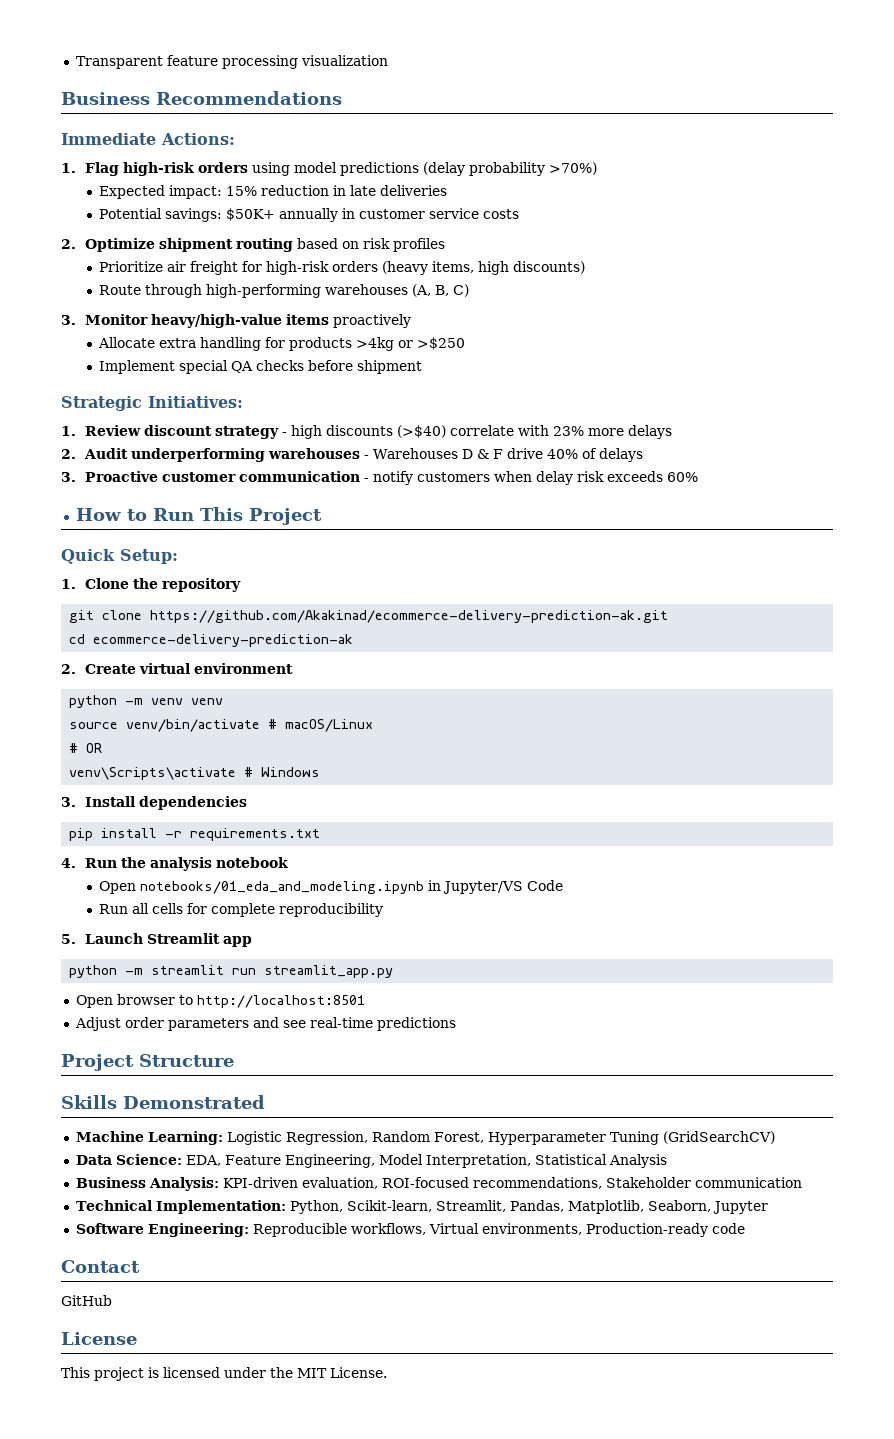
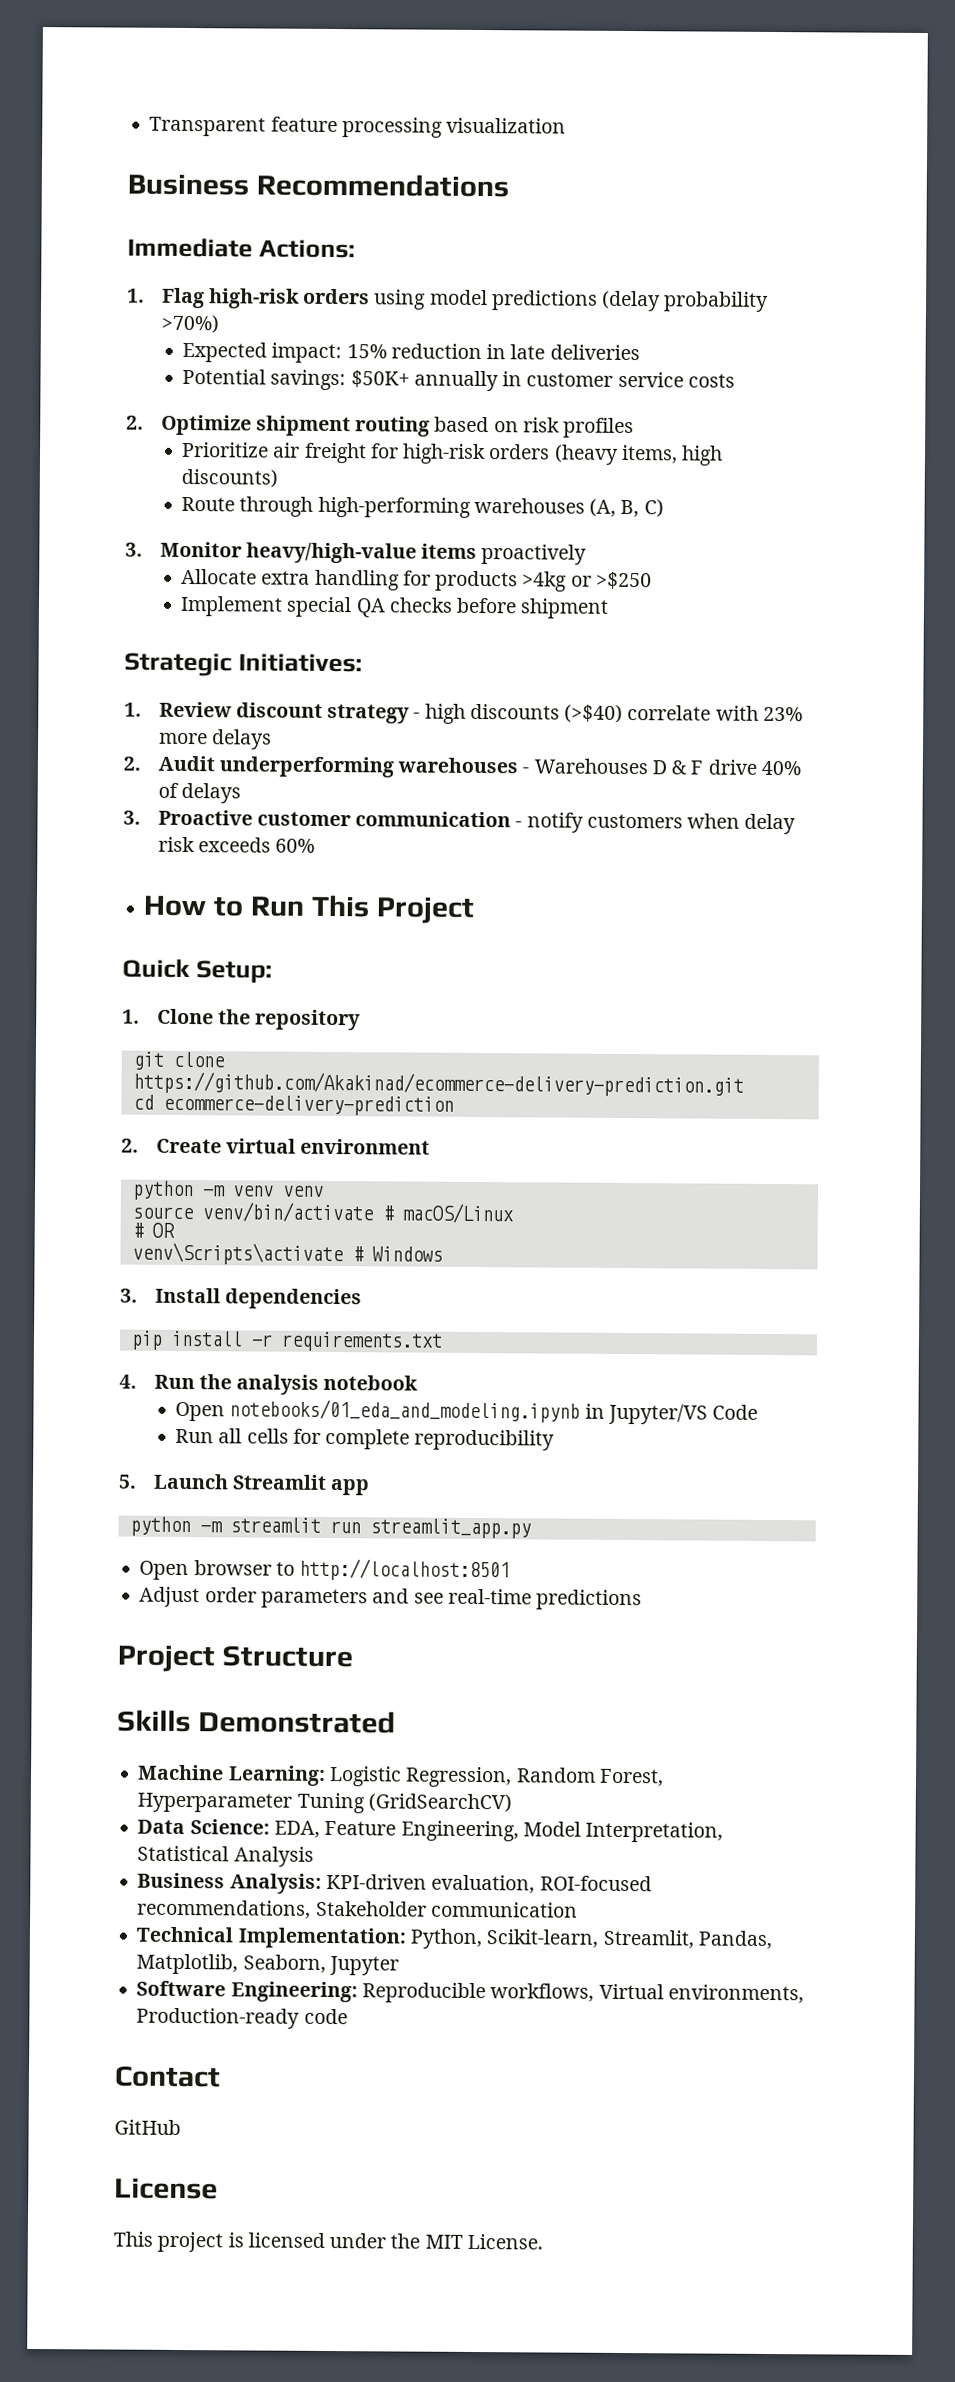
[150,610,669,623] https://github.com/Akakinad/ecommerce-delivery-prediction-ak.git -> [132,1071,744,1097] https://github.com/Akakinad/ecommerce-delivery-prediction.git
[93,634,354,647] ecommerce-delivery-prediction-ak -> [162,1094,454,1116] ecommerce-delivery-prediction

